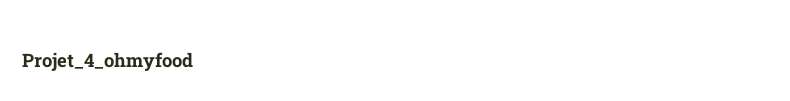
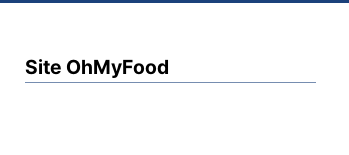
[22,52,193,71] Projet_4_ohmyfood -> [25,59,170,78] Site OhMyFood

